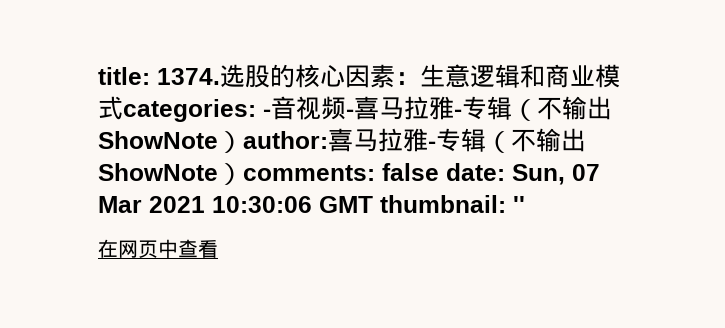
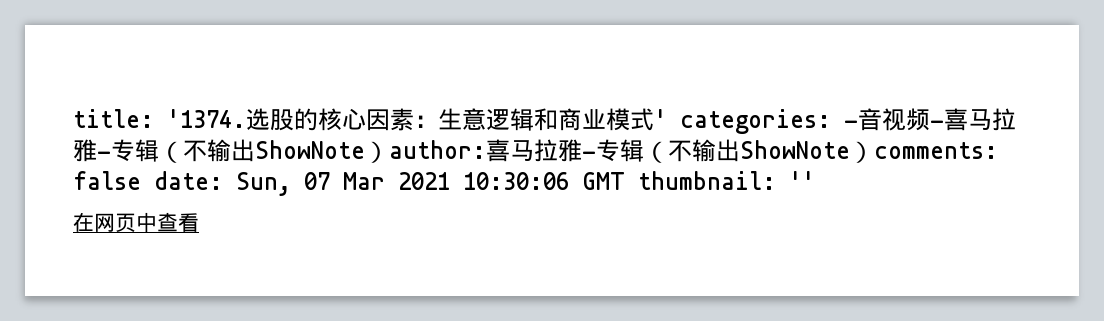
[157,68,220,85] 1374. -> [167,109,246,128] '1374.
(123, 108) none -> [654,109,667,128] '

